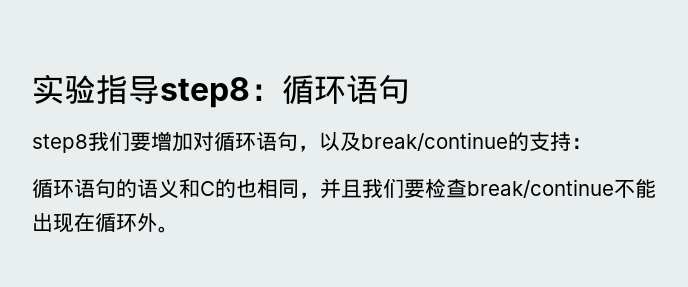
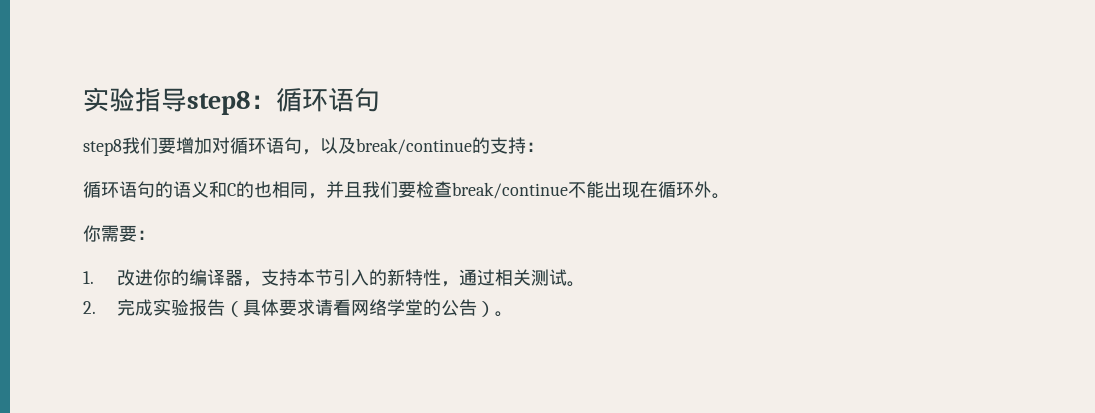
(179, 229) none -> [83,225,155,242] [83,269,585,287] [83,299,513,317] // 你需要： // 1.改进你的编译器，支持本节引入的新特性，通过相关测试。 // 2.完成实验报告（具体要求请看网络学堂的公告）。

